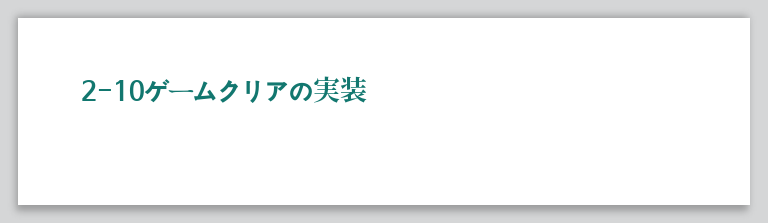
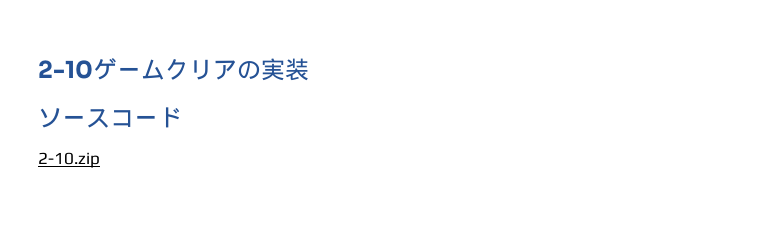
(367, 89) none -> [38,107,182,128] [38,152,100,168] // ソースコード // 2-10.zip

